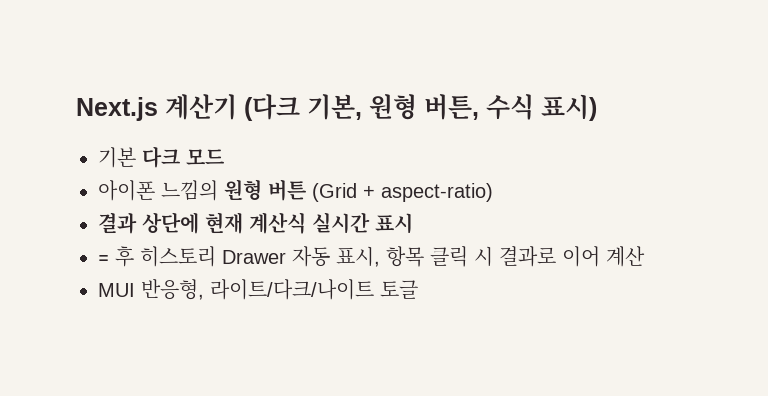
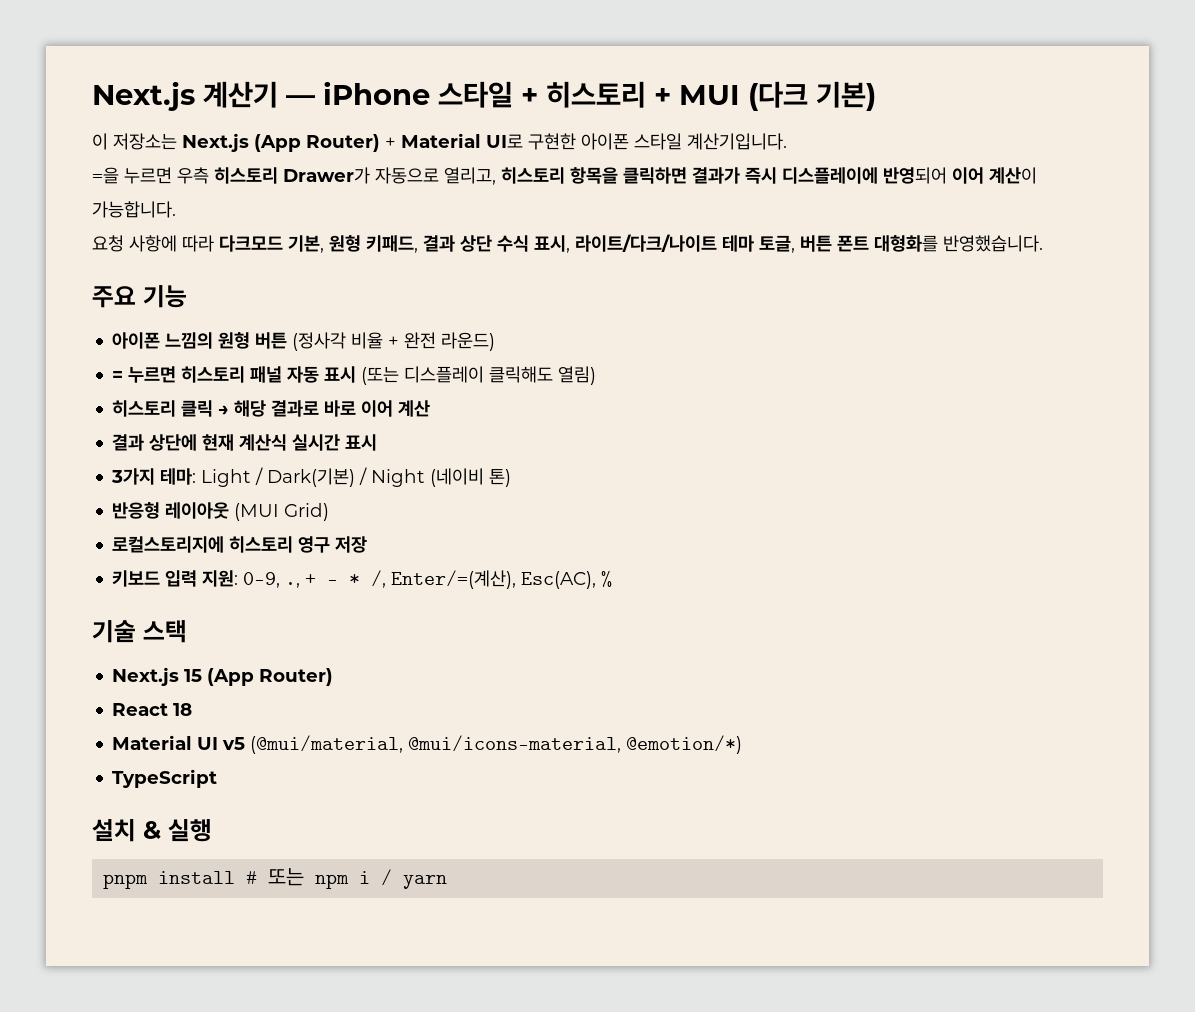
[244,94,597,121] [98,146,224,168] [98,179,493,202] (다크 기본, 원형 버튼, 수식 표시) // 기본 다크 모드 // 아이폰 느낌의 원형 버튼 (Grid + aspect-ratio) -> [286,81,876,111] [92,133,787,152] [92,167,1037,185] [92,201,176,218] [92,234,1043,253] [92,285,187,308] [112,332,496,351] [112,366,597,385] [112,400,431,417] — iPhone 스타일 + 히스토리 + MUI (다크 기본) // 이 저장소는 Next.js (App Router) + Material UI로 구현한 아이폰 스타일 계산기입니다. // =을 누르면 우측 히스토리 Drawer가 자동으로 열리고, 히스토리 항목을 클릭하면 결과가 즉시 디스플레이에 반영되어 이어 계산이 가능합니다. // 요청 사항에 따라 다크모드 기본, 원형 키패드, 결과 상단 수식 표시, 라이트/다크/나이트 테마 토글, 버튼 폰트 대형화를 반영했습니다. // 주요 기능 // 아이폰 느낌의 원형 버튼 (정사각 비율 + 완전 라운드) // = 누르면 히스토리 패널 자동 표시 (또는 디스플레이 클릭해도 열림) // 히스토리 클릭 → 해당 결과로 바로 이어 계산
[98,246,645,267] [98,279,418,300] = 후 히스토리 Drawer 자동 표시, 항목 클릭 시 결과로 이어 계산 // MUI 반응형, 라이트/다크/나이트 토글 -> [111,467,512,487] [112,502,330,521] [112,536,368,553] [112,570,613,589] [92,620,187,643] [112,667,334,686] [112,703,193,716] [112,735,743,754] [112,769,218,788] [92,819,212,842] [103,868,448,889] 3가지 테마: Light / Dark(기본) / Night (네이비 톤) // 반응형 레이아웃 (MUI Grid) // 로컬스토리지에 히스토리 영구 저장 // 키보드 입력 지원: 0–9, ., + - * /, Enter/=(계산), Esc(AC), % // 기술 스택 // Next.js 15 (App Router) // React 18 // Material UI v5 (@mui/material, @mui/icons-material, @emotion/*) // TypeScript // 설치 & 실행 // pnpm install # 또는 npm i / yarn

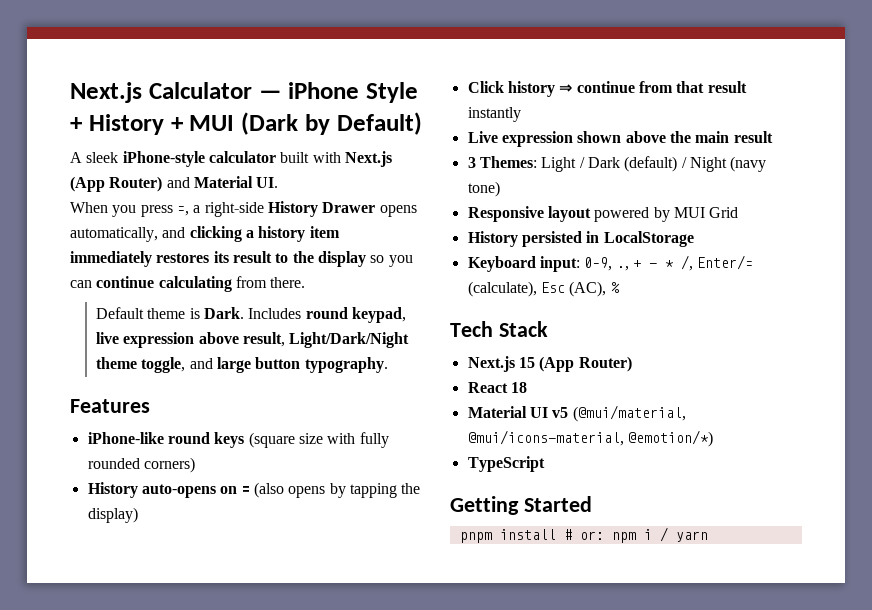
[92,81,278,111] Next.js 계산기 -> [70,82,252,103] Next.js Calculator
[438,81,876,111] [92,133,787,152] [92,167,1037,185] [92,201,176,218] [92,234,1043,253] [92,285,187,308] [112,332,496,351] [112,366,597,385] [112,400,431,417] [112,434,378,451] [111,467,512,487] [112,502,330,521] [112,536,368,553] [112,570,239,587] 스타일 + 히스토리 + MUI (다크 기본) // 이 저장소는 Next.js (App Router) + Material UI로 구현한 아이폰 스타일 계산기입니다. // =을 누르면 우측 히스토리 Drawer가 자동으로 열리고, 히스토리 항목을 클릭하면 결과가 즉시 디스플레이에 반영되어 이어 계산이 가능합니다. // 요청 사항에 따라 다크모드 기본, 원형 키패드, 결과 상단 수식 표시, 라이트/다크/나이트 테마 토글, 버튼 폰트 대형화를 반영했습니다. // 주요 기능 // 아이폰 느낌의 원형 버튼 (정사각 비율 + 완전 라운드) // = 누르면 히스토리 패널 자동 표시 (또는 디스플레이 클릭해도 열림) // 히스토리 클릭 → 해당 결과로 바로 이어 계산 // 결과 상단에 현재 계산식 실시간 표시 // 3가지 테마: Light / Dark(기본) / Night (네이비 톤) // 반응형 레이아웃 (MUI Grid) // 로컬스토리지에 히스토리 영구 저장 // 키보드 입력 지원: -> [366,82,418,103] [70,112,422,135] [70,151,392,167] [70,176,279,192] [70,201,417,217] [70,226,340,242] [70,251,413,267] [70,276,306,292] [96,307,407,323] [96,332,410,348] [96,357,388,373] [70,399,150,413] [87,432,389,448] [87,457,195,473] [87,482,421,498] [87,507,138,523] [467,81,747,97] [467,107,521,122] [467,131,773,147] [467,156,767,172] [467,181,500,197] [467,206,739,222] [467,231,694,247] [467,256,580,272] Style + History + MUI (Dark by Default) // A sleek iPhone‑style calculator built with Next.js (App Router) and Material UI. // When you press =, a right‑side History Drawer opens automatically, and clicking a history item immediately restores its result to the display so you can continue calculating from there. // Default theme is Dark. Includes round keypad, live expression above result, Light/Dark/Night theme toggle, and large button typography. // Features // iPhone‑like round keys (square size with fully rounded corners) // History auto‑opens on = (also opens by tapping the display) // Click history ⇒ continue from that result instantly // Live expression shown above the main result // 3 Themes: Light / Dark (default) / Night (navy tone) // Responsive layout powered by MUI Grid // History persisted in LocalStorage // Keyboard input:
[391,570,597,589] Enter/=(계산), Esc(AC), -> [697,255,754,270] [467,281,607,297] Enter/= (calculate), Esc (AC),
[92,620,187,643] 기술 스택 -> [450,321,548,337] Tech Stack
[92,819,212,842] 설치 & 실행 -> [450,496,592,515] Getting Started
[268,868,305,886] 또는 -> [579,531,604,540] or:

